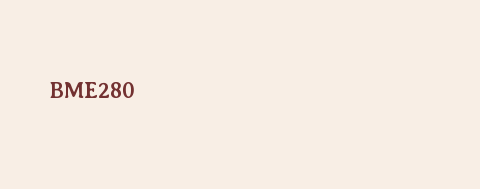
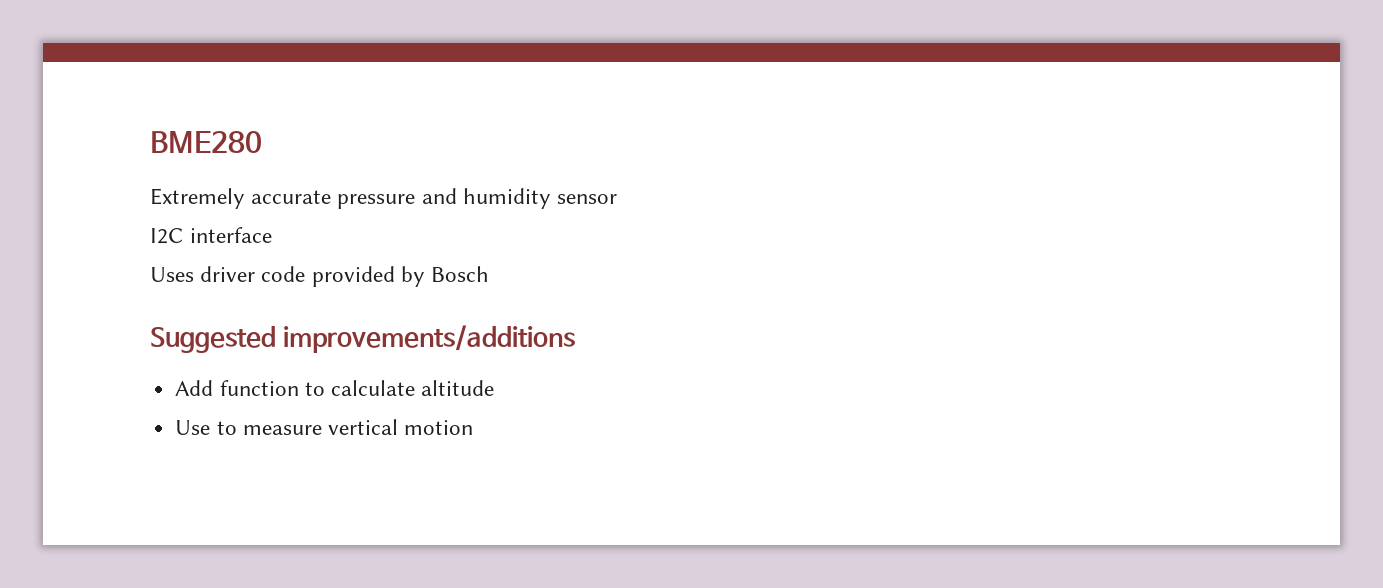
(135, 90) none -> [150,188,618,209] [150,227,273,244] [150,266,490,287] [150,325,576,353] [175,380,495,396] [175,419,474,435] // Extremely accurate pressure and humidity sensor // I2C interface // Uses driver code provided by Bosch // Suggested improvements/additions // Add function to calculate altitude // Use to measure vertical motion

